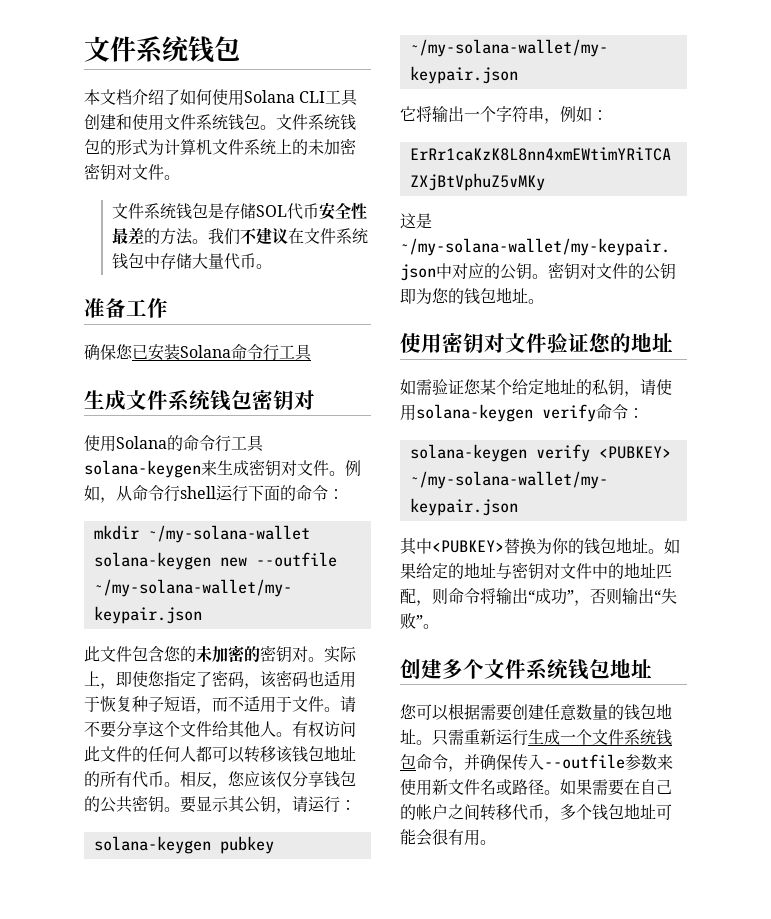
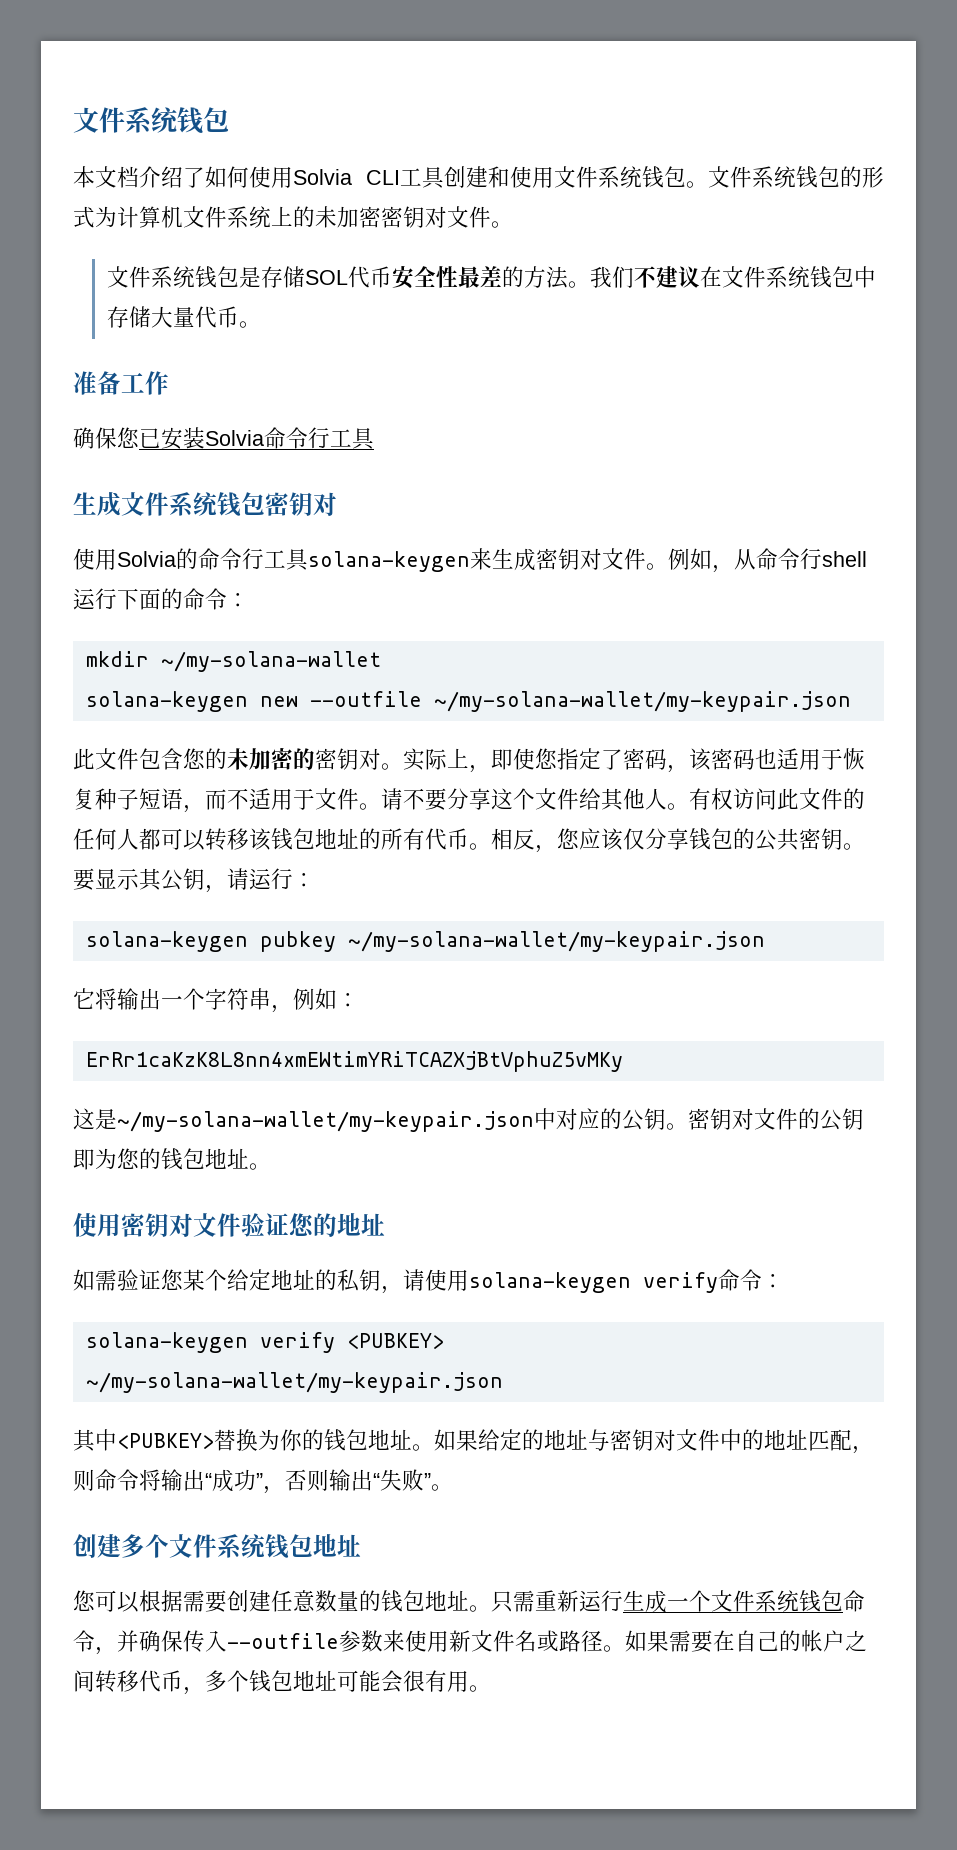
[244,90,295,103] Solana -> [293,169,352,185] Solvia
[180,345,231,358] Solana -> [205,430,264,446] Solvia
[116,436,167,449] Solana -> [117,551,176,567] Solvia

